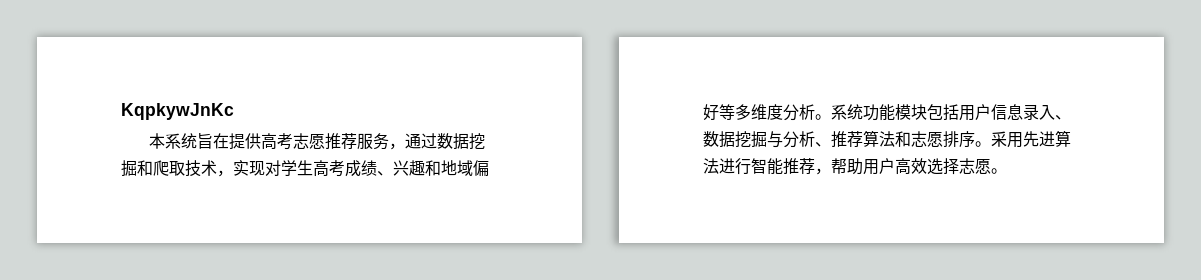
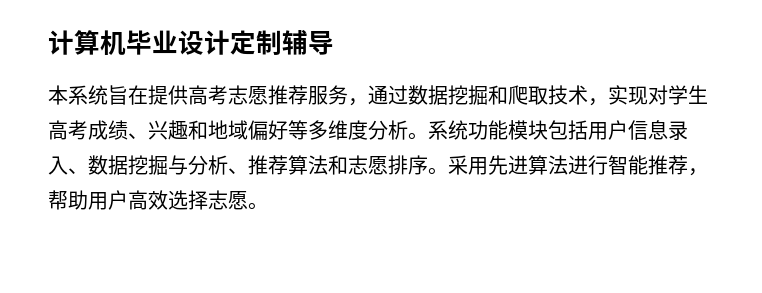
[121,103,234,120] KqpkywJnKc -> [48,29,334,55] 计算机毕业设计定制辅导

